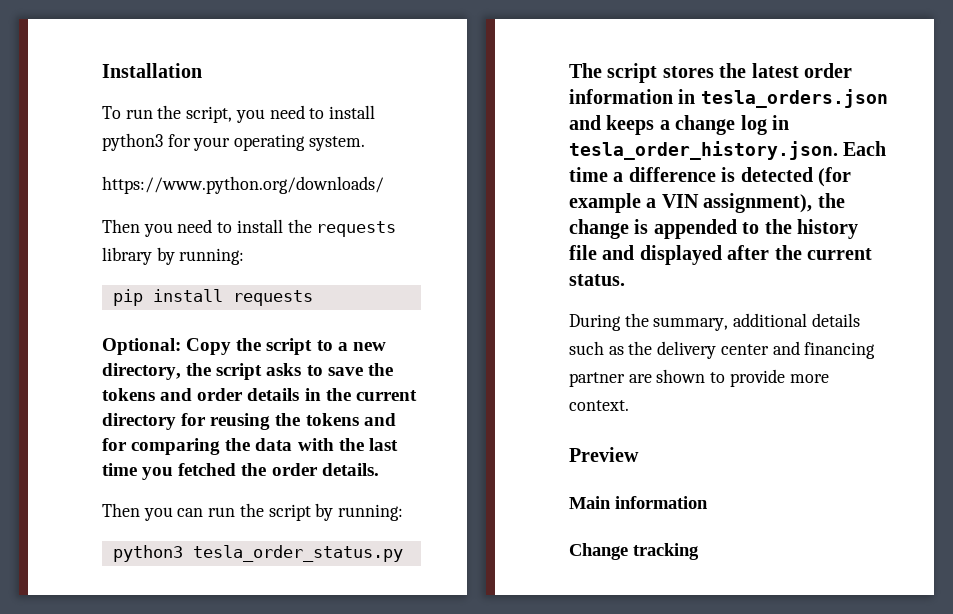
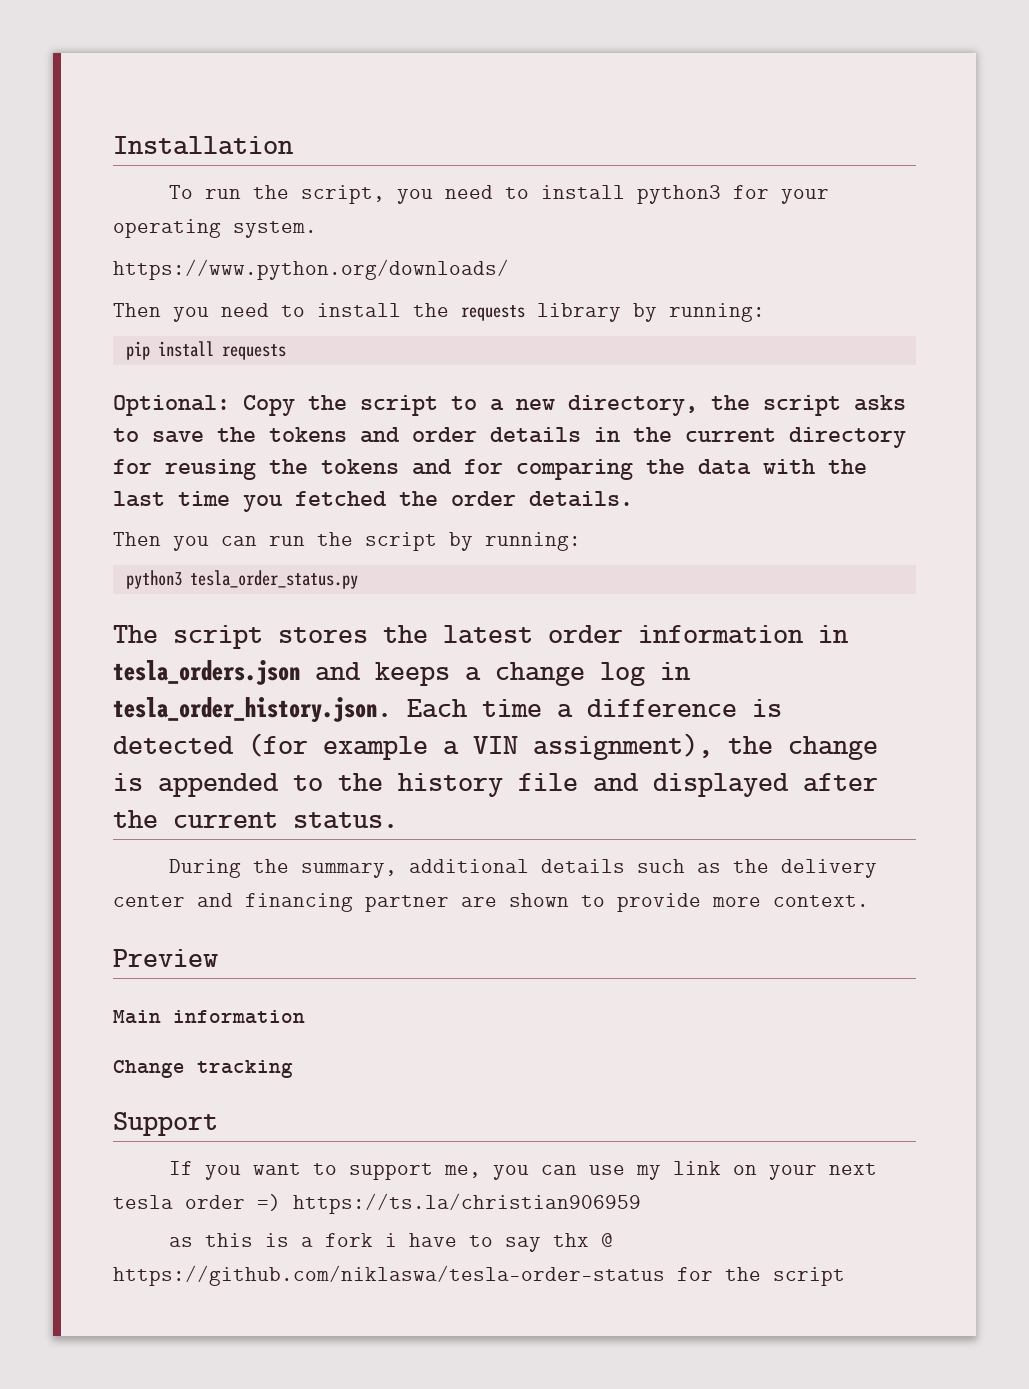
(699, 551) none -> [113,1112,218,1136] [168,1161,877,1180] [113,1193,641,1214] [168,1233,613,1252] [113,1265,845,1286] // Support // If you want to support me, you can use my link on your next tesla order =) https://ts.la/christian906959 // as this is a fork i have to say thx @ https://github.com/niklaswa/tesla-order-status for the script

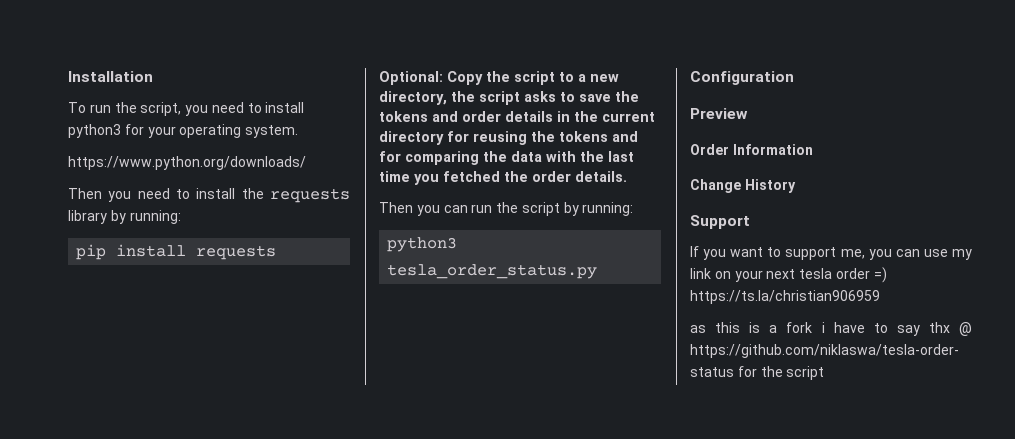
[113,625,849,649] [113,660,691,686] [113,697,782,723] [113,733,878,760] [113,773,878,797] [113,810,398,829] [168,859,877,878] [113,893,869,912] The script stores the latest order information in tesla_orders.json and keeps a change log in tesla_order_history.json. Each time a difference is detected (for example a VIN assignment), the change is appended to the history file and displayed after the current status. // During the summary, additional details such as the delivery center and financing partner are shown to provide more context. -> [690,71,794,85] Configuration
[113,1010,305,1024] Main information -> [690,144,813,155] Order Information
[197,1060,293,1078] tracking -> [744,179,796,193] History

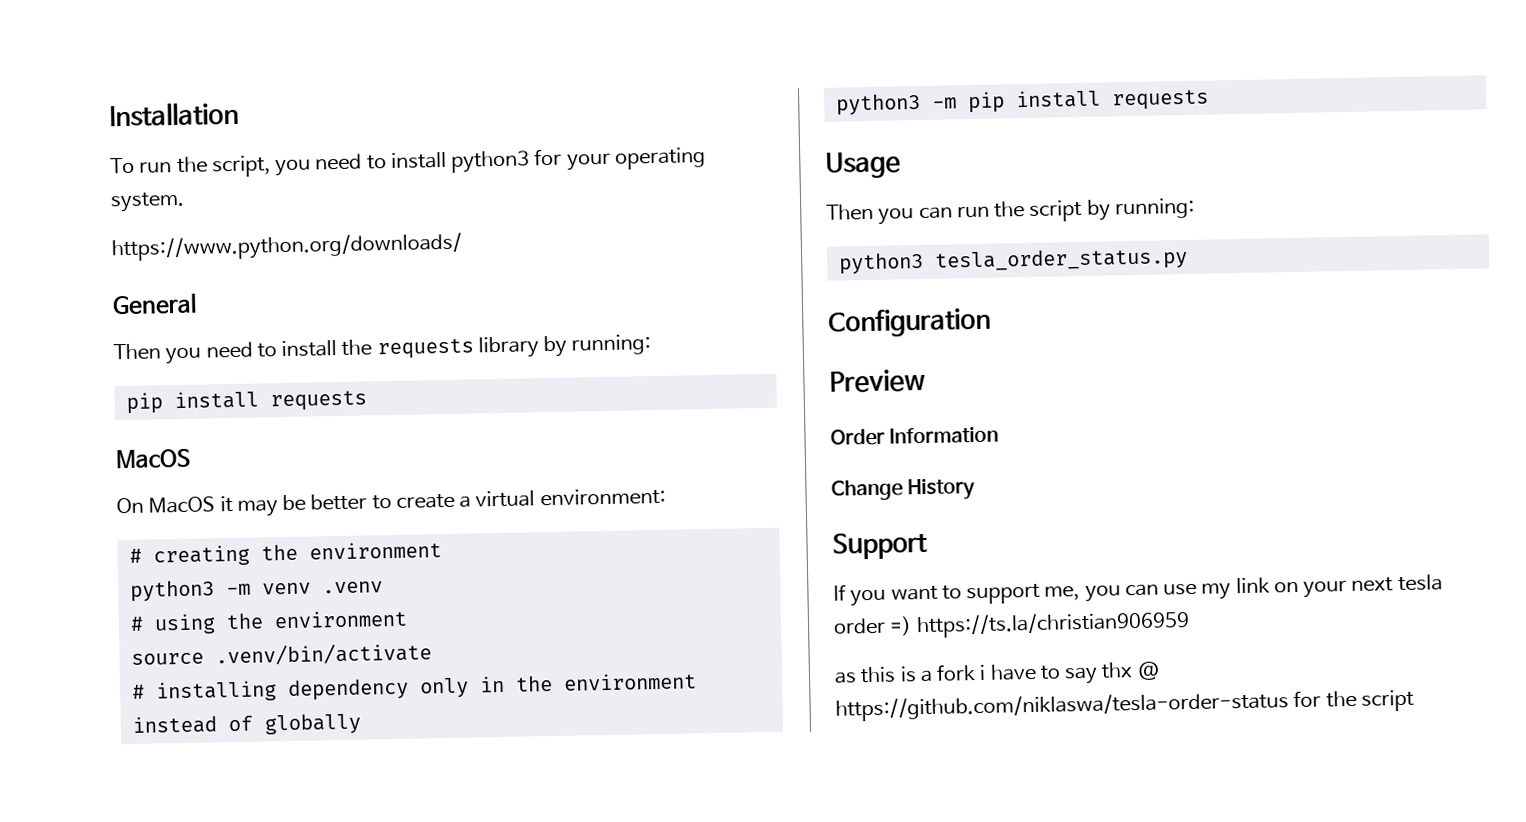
(306, 163) none -> [112,292,198,316] // General
[379,71,619,85] [379,91,639,105] [379,111,655,122] [379,131,638,145] [379,151,634,165] [379,171,627,185] Optional: Copy the script to a new directory, the script asks to save the tokens and order details in the current directory for reusing the tokens and for comparing the data with the last time you fetched the order details. -> [115,448,191,470] [116,487,666,517] [128,541,442,567] [129,579,383,602] [129,609,407,635] [130,642,432,667] [131,672,697,703] [131,712,362,736] [835,89,1209,116] [825,151,901,179] MacOS // On MacOS it may be better to create a virtual environment: // # creating the environment // python3 -m venv .venv // # using the environment // source .venv/bin/activate // # installing dependency only in the environment instead of globally // python3 -m pip install requests // Usage

